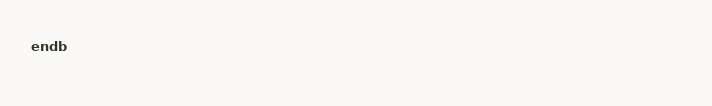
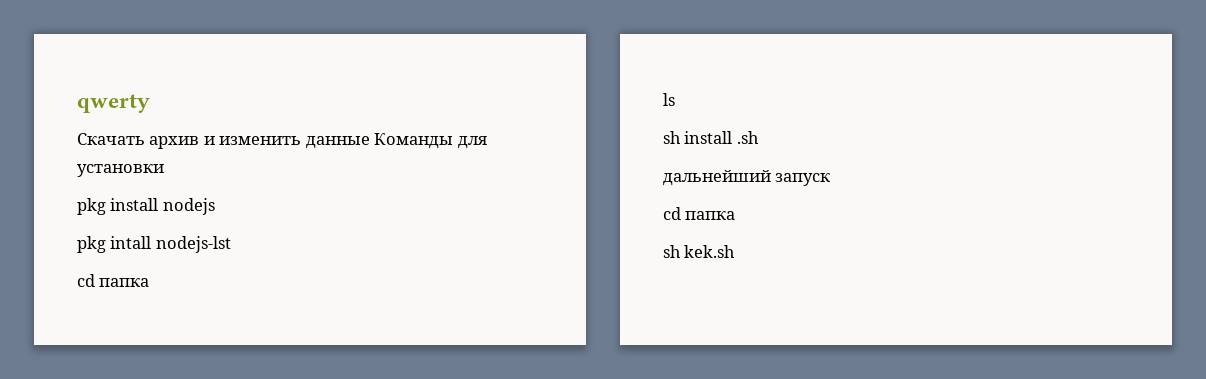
[31,41,67,51] endb -> [77,94,150,113] [77,133,487,149] [77,164,164,177] [77,198,215,215] [77,236,231,253] [77,274,150,287] [663,93,675,106] [663,131,759,144] [663,170,831,186] [663,207,736,220] [663,245,736,258] qwerty // Скачать архив и изменить данные Команды для установки // pkg install nodejs // pkg intall nodejs-lst // cd папка // ls // sh install .sh // дальнейший запуск // cd папка // sh kek.sh

